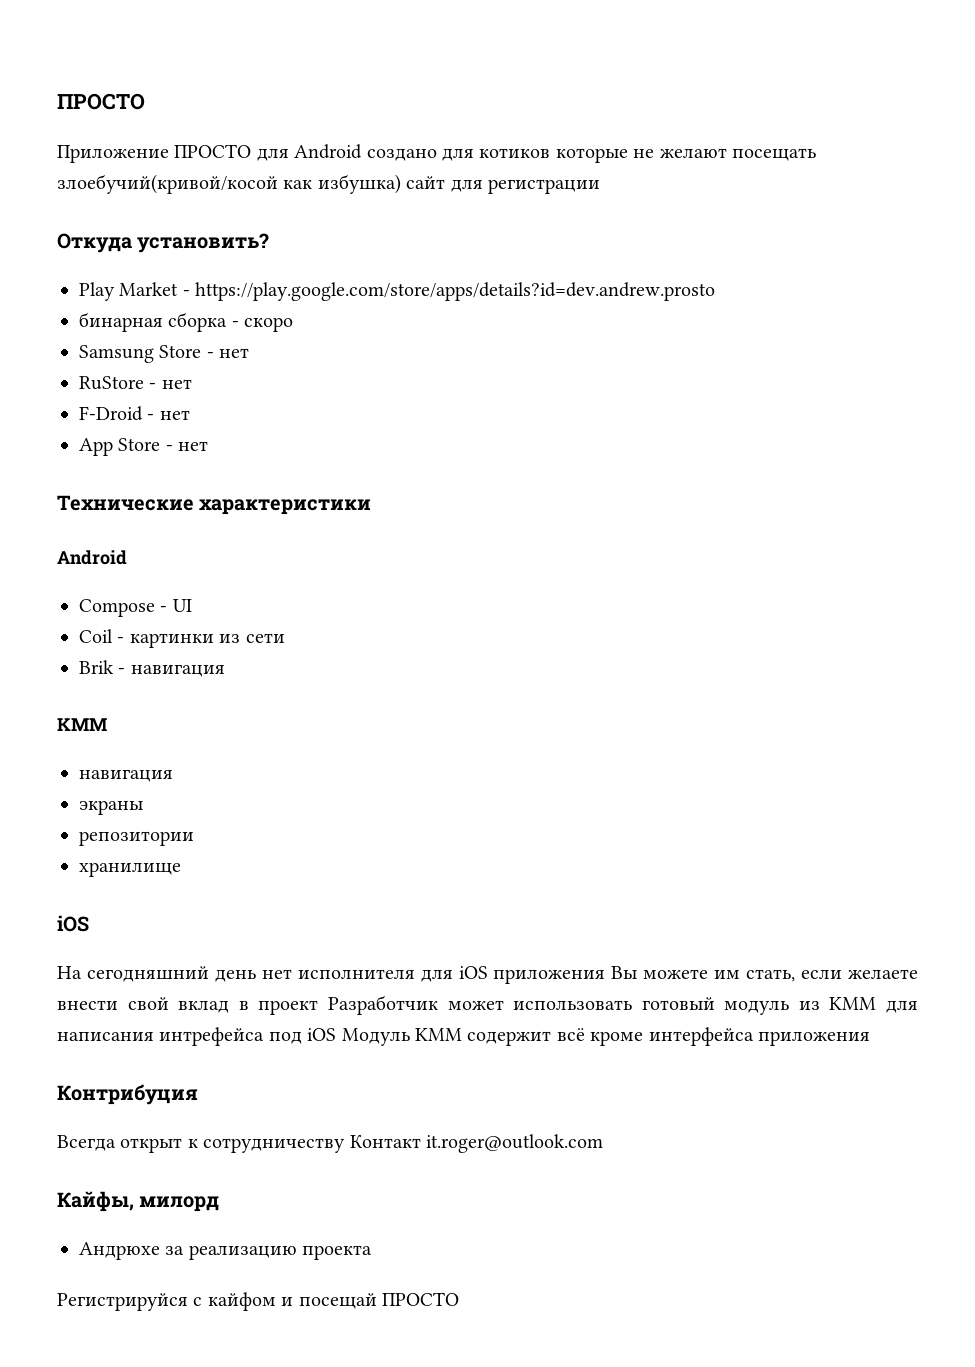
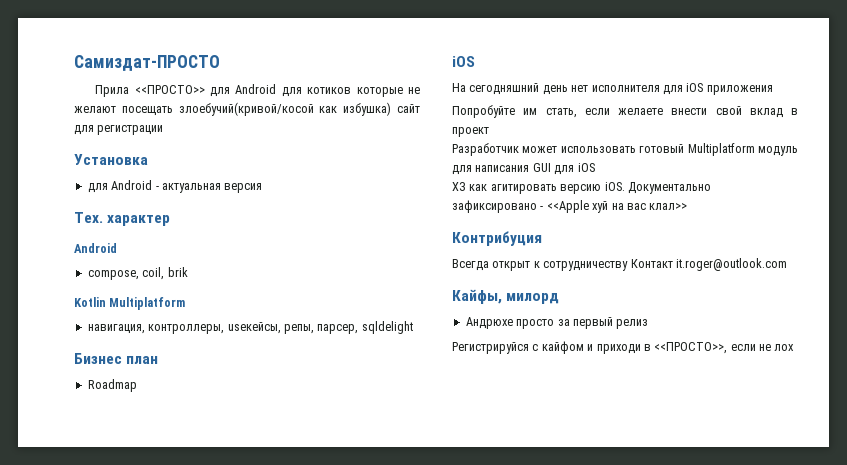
[57,93,145,110] [57,144,437,163] ПРОСТО // Приложение ПРОСТО для Android создано -> [74,55,220,71] [95,84,277,97] Самиздат-ПРОСТО // Прила <<ПРОСТО>> для Android
[57,233,270,253] [79,282,716,301] [79,312,294,332] [79,345,250,363] [79,376,192,390] [79,406,190,421] [79,438,209,456] [57,495,372,515] [57,550,127,565] [79,599,192,617] [79,629,285,648] [79,660,225,677] [57,718,107,731] [79,769,173,782] [79,800,143,815] [79,831,194,846] [79,862,181,877] Откуда установить? // Play Market - https://play.google.com/store/apps/details?id=dev.andrew.prosto // бинарная сборка - скоро // Samsung Store - нет // RuStore - нет // F-Droid - нет // App Store - нет // Технические характеристики // Android // Compose - UI // Coil - картинки из сети // Brik - навигация // KMM // навигация // экраны // репозитории // хранилище -> [74,154,148,165] [87,180,263,193] [74,212,171,226] [74,243,117,253] [87,267,188,280] [74,297,186,310] [87,321,413,334] [74,353,159,364] [87,379,137,392] Установка // для Android - актуальная версия // Тех. характер // Android // compose, coil, brik // Kotlin Multiplatform // навигация, контроллеры, useкейсы, репы, парсер, sqldelight // Бизнес план // Roadmap
[611,966,709,979] Вы можете -> [452,105,515,118] // Попробуйте
(319, 1007) none -> (489, 132) //
[724,997,919,1015] [57,1027,870,1046] модуль из KMM для написания интрефейса под iOS Модуль KMM содержит всё кроме интерфейса приложения -> [687,143,798,156] [452,163,595,175] [452,182,711,194] [452,200,688,213] Multiplatform модуль для написания GUI для iOS // ХЗ как агитировать версию iOS. Документально зафиксировано - <<Apple хуй на вас клал>>
[165,1245,373,1260] за реализацию проекта -> [516,317,649,329] просто за первый релиз
[298,1292,459,1309] посещай ПРОСТО -> [596,342,795,354] приходи в <<ПРОСТО>>, если не лох

